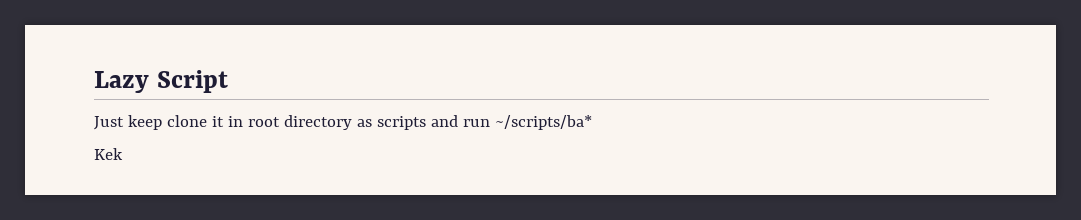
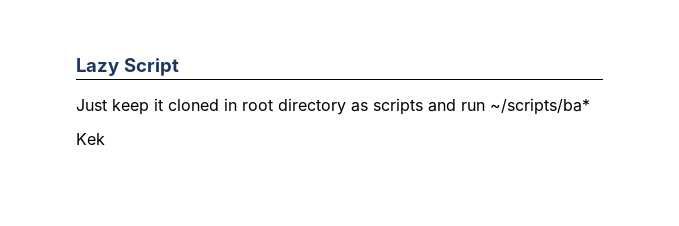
[166,115,224,127] clone it -> [154,98,219,111] it cloned

